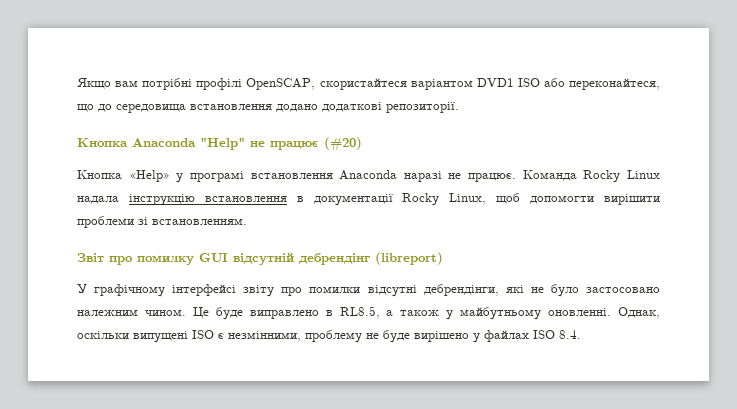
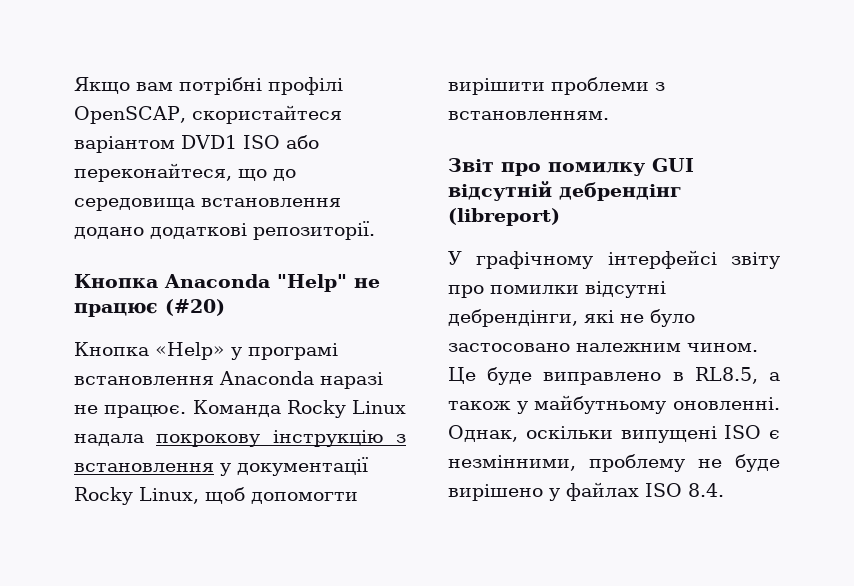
[128,194,304,206] інструкцію встановлення в -> [156,430,406,447] [74,463,231,476] покрокову інструкцію з встановлення у
[138,217,148,225] зі -> [655,82,665,91] з

